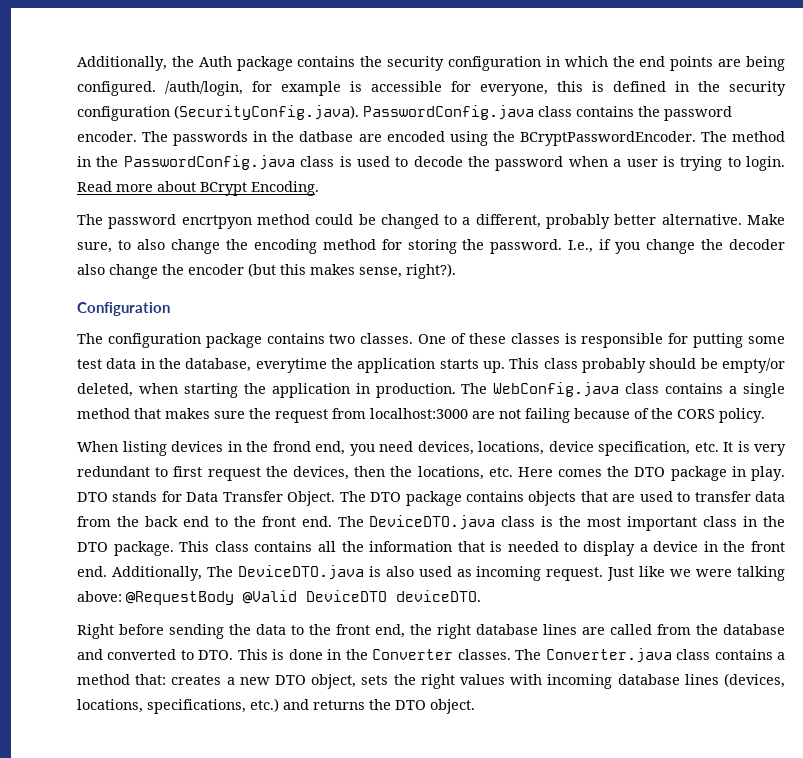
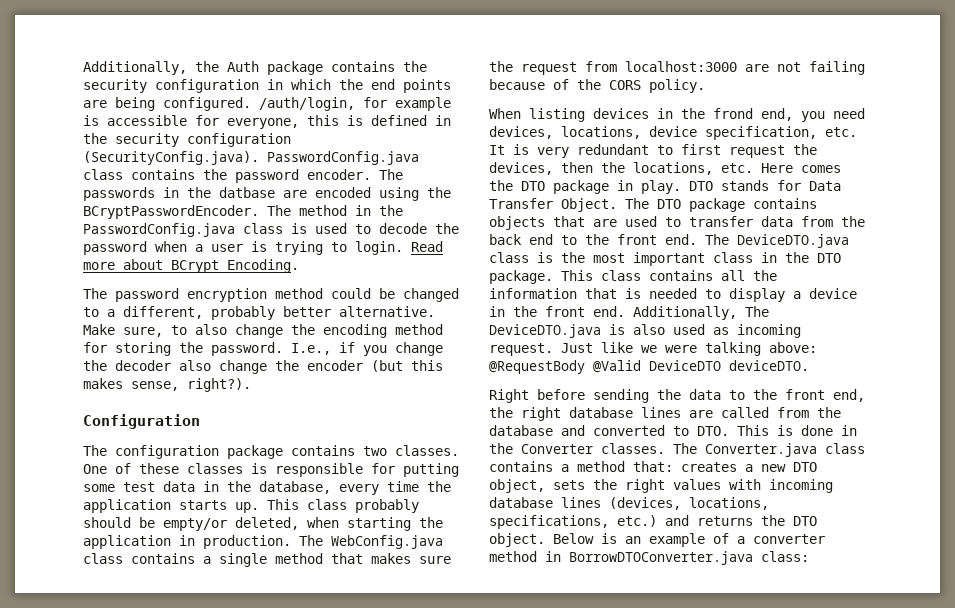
[181,215,252,229] encrtpyon -> [187,288,267,302] encryption
[255,358,327,373] everytime -> [339,481,419,495] every time
(475, 706) none -> [553,533,825,547] [489,551,809,565] Below is an example of a converter method in BorrowDTOConverter.java class:

